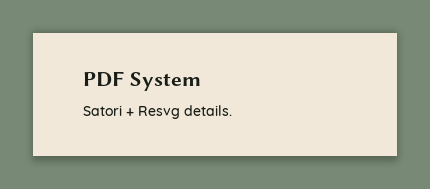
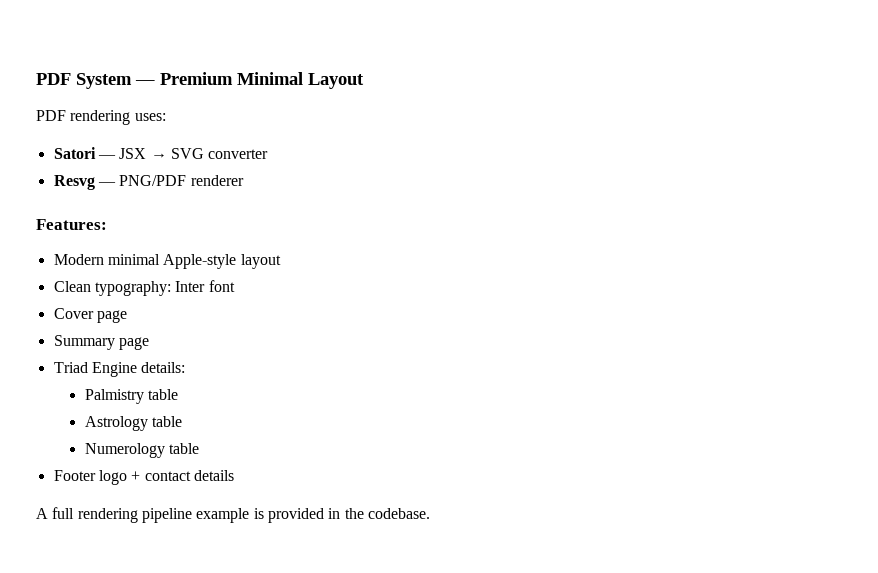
[83,105,232,119] // Satori + Resvg details. -> [135,72,364,89] [36,110,166,125] [53,147,269,159] [53,175,244,190] [36,219,107,230] [53,254,281,269] [53,280,235,296] [53,308,127,323] [53,335,149,350] [53,362,186,377] [84,389,179,404] [84,416,183,431] [84,443,200,458] [53,470,234,485] [36,507,430,523] — Premium Minimal Layout // PDF rendering uses: // Satori — JSX → SVG converter // Resvg — PNG/PDF renderer // Features: // Modern minimal Apple-style layout // Clean typography: Inter font // Cover page // Summary page // Triad Engine details: // Palmistry table // Astrology table // Numerology table // Footer logo + contact details // A full rendering pipeline example is provided in the codebase.

